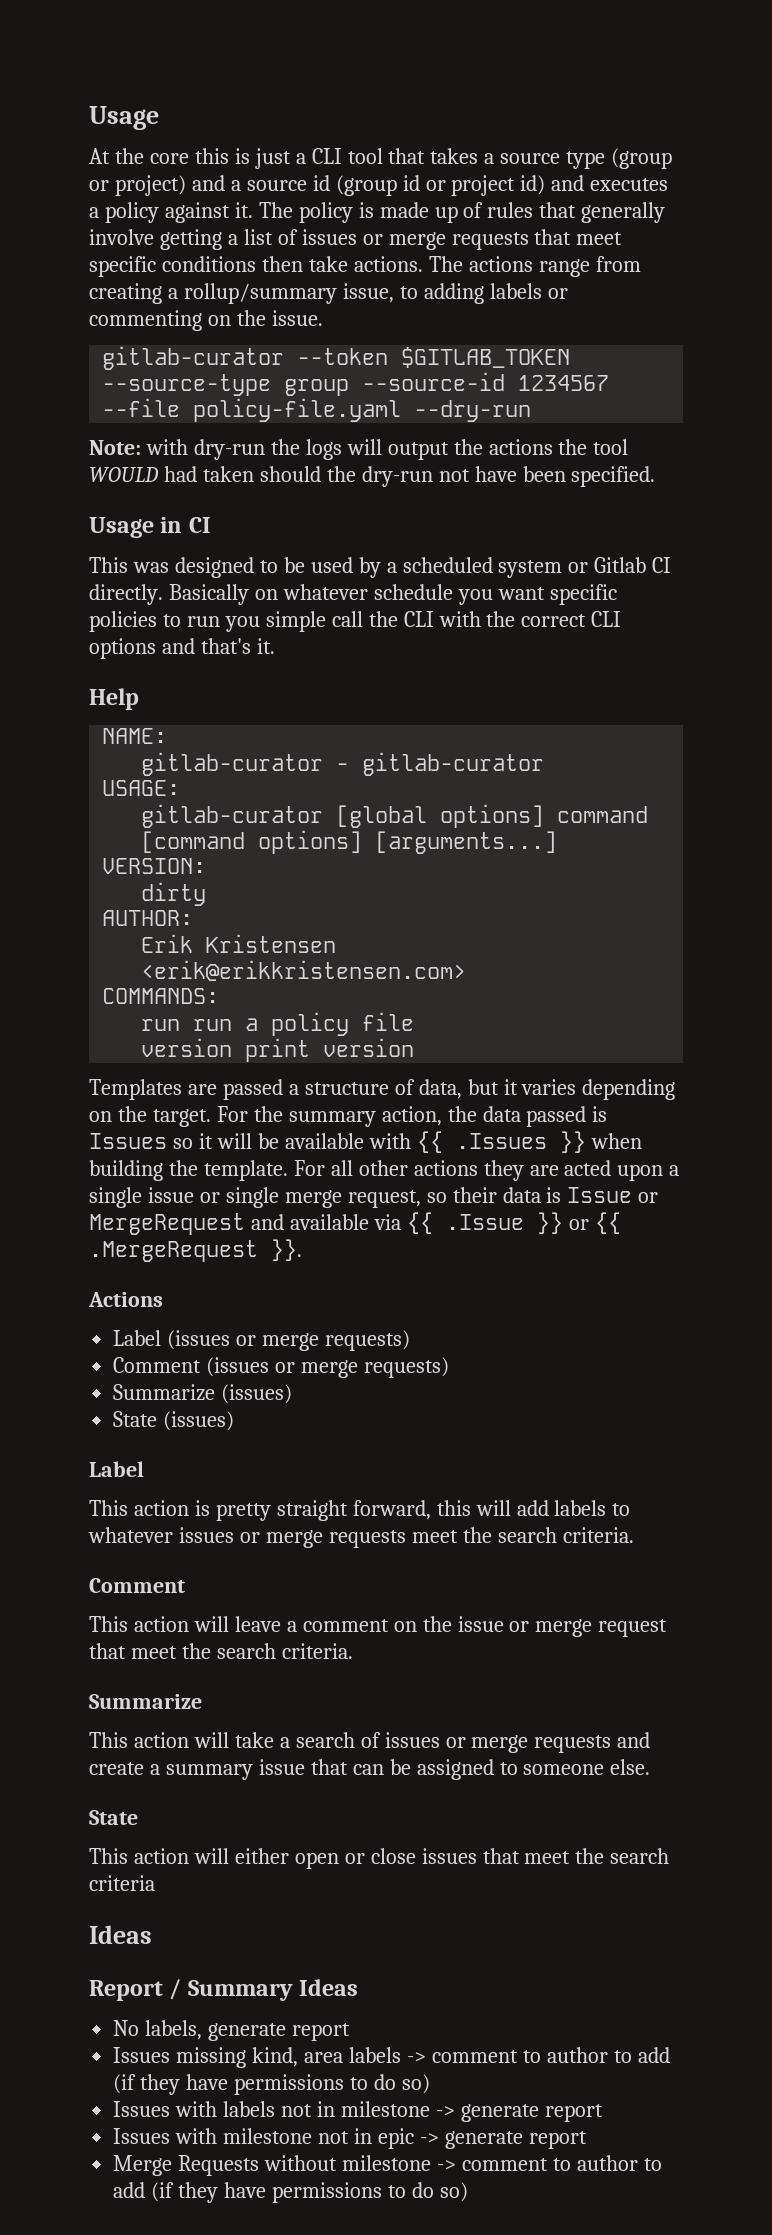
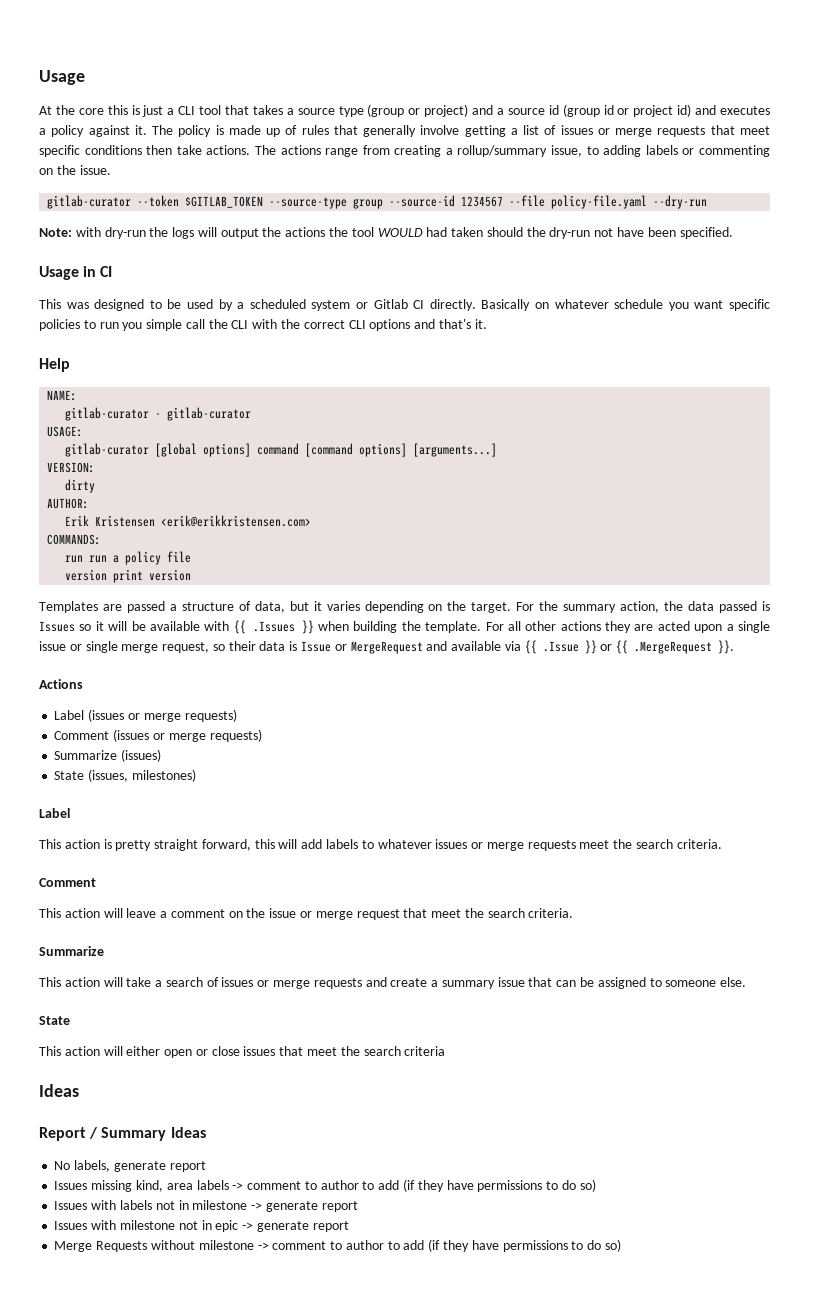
[163,1411,235,1431] (issues) -> [88,769,196,782] (issues, milestones)

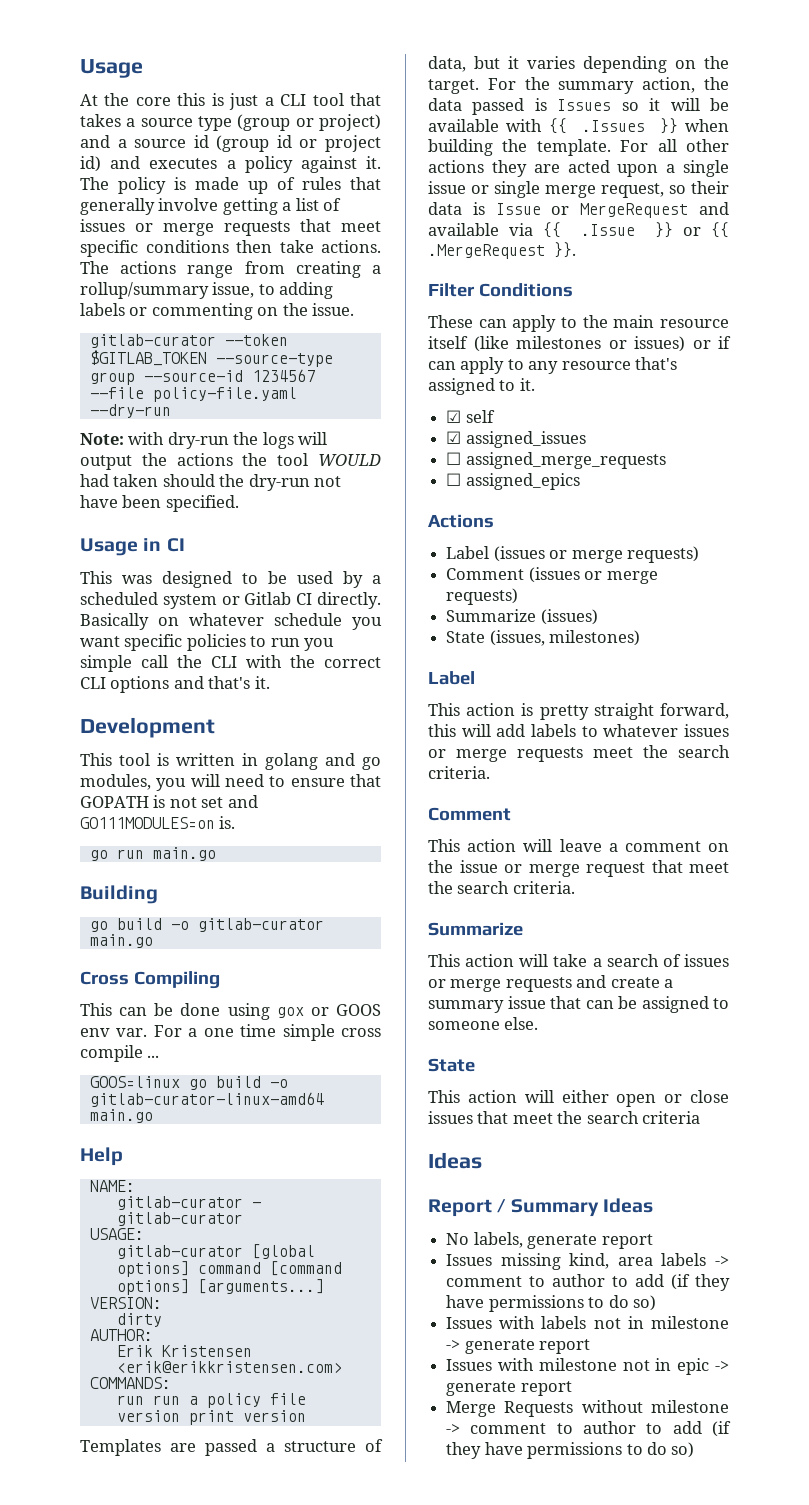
(487, 324) none -> [80,717,215,738] [80,753,381,770] [80,774,381,791] [80,795,258,808] [80,816,236,829] [89,847,216,861] [80,885,158,904] [89,918,324,932] [89,934,153,948] [80,971,220,989] [80,1003,381,1020] [80,1024,381,1041] [80,1045,160,1062] [89,1076,288,1090] [89,1092,324,1107] [89,1109,153,1123] // Development // This tool is written in golang and go modules, you will need to ensure that GOPATH is not set and GO111MODULES=on is. // go run main.go // Building // go build -o gitlab-curator main.go // Cross Compiling // This can be done using gox or GOOS env var. For a one time simple cross compile ... // GOOS=linux go build -o gitlab-curator-linux-amd64 main.go
(735, 647) none -> [428,283,573,297] [428,315,729,332] [428,336,731,352] [428,357,678,374] [428,378,535,395] [446,410,495,423] [446,431,586,448] [446,452,666,469] [446,473,580,490] // Filter Conditions // These can apply to the main resource itself (like milestones or issues) or if can apply to any resource that's assigned to it. // ☑ self // ☑ assigned_issues // ☐ assigned_merge_requests // ☐ assigned_epics

